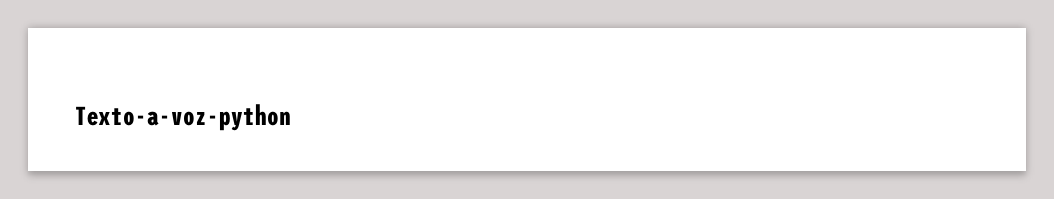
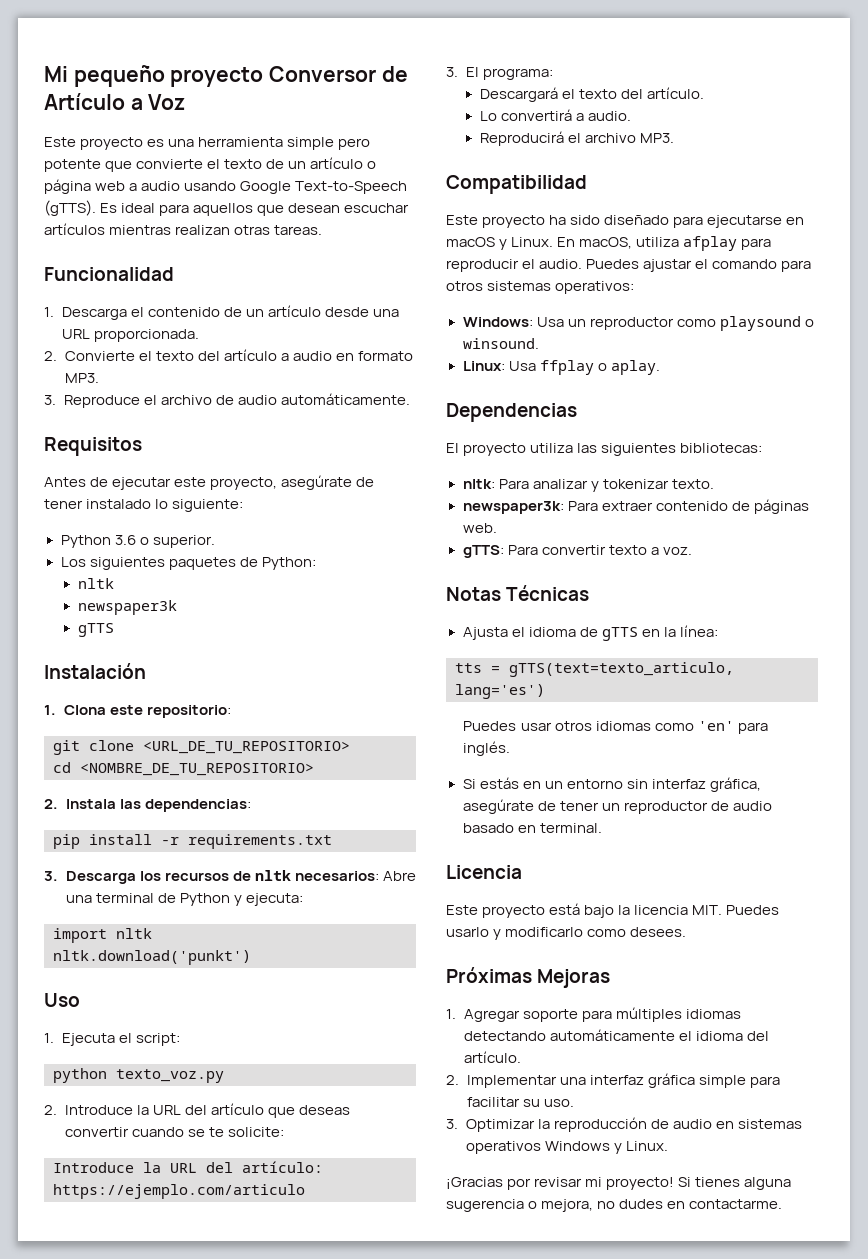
[75,104,291,131] Texto-a-voz-python -> [44,65,408,87] [44,93,186,110] [44,137,371,150] [44,157,377,172] [44,179,408,194] [44,200,410,216] [44,223,323,235] [44,267,174,281] [44,305,399,320] [61,329,199,342] [44,349,413,361] [64,373,99,383] [44,393,410,408] [44,437,142,456] [44,475,375,490] [44,499,244,512] [60,535,215,548] [60,557,316,570] [77,578,114,589] [77,600,177,615] [77,623,114,637] [44,663,146,679] [44,705,231,718] [53,740,350,755] [53,762,314,776] [44,799,251,812] [53,834,332,849] [44,870,416,884] [65,893,303,906] [53,928,152,943] [53,950,251,965] [44,993,80,1007] [44,1033,180,1046] [53,1068,224,1083] [44,1103,350,1118] [64,1127,284,1137] [53,1161,323,1173] [53,1184,305,1199] [446,67,553,80] [479,87,705,102] [479,109,632,121] [479,131,675,146] [446,175,587,194] [446,215,805,228] [446,236,772,251] [446,259,812,272] [446,281,635,294] [462,316,814,331] [462,338,539,349] [462,360,660,375] [446,403,577,422] [446,443,763,456] [462,479,714,492] [462,499,809,514] [462,523,497,533] [462,545,692,558] [446,585,590,601] [462,625,718,641] [455,662,734,677] [455,684,545,699] [463,721,768,734] [463,741,511,756] [462,777,761,792] [462,799,772,814] [462,823,602,833] [446,865,522,879] [446,903,780,918] [446,927,687,940] [446,967,611,988] [446,1007,741,1022] [463,1029,769,1041] [463,1051,521,1063] [446,1073,780,1088] [466,1097,574,1107] [446,1117,802,1132] [465,1141,668,1154] [446,1177,792,1190] [446,1199,783,1212] Mi pequeño proyecto Conversor de Artículo a Voz // Este proyecto es una herramienta simple pero potente que convierte el texto de un artículo o página web a audio usando Google Text-to-Speech (gTTS). Es ideal para aquellos que desean escuchar artículos mientras realizan otras tareas. // Funcionalidad // 1. Descarga el contenido de un artículo desde una URL proporcionada. // 2. Convierte el texto del artículo a audio en formato MP3. // 3. Reproduce el archivo de audio automáticamente. // Requisitos // Antes de ejecutar este proyecto, asegúrate de tener instalado lo siguiente: // Python 3.6 o superior. // Los siguientes paquetes de Python: // nltk // newspaper3k // gTTS // Instalación // 1. Clona este repositorio: // git clone <URL_DE_TU_REPOSITORIO> // cd <NOMBRE_DE_TU_REPOSITORIO> // 2. Instala las dependencias: // pip install -r requirements.txt // 3. Descarga los recursos de nltk necesarios: Abre una terminal de Python y ejecuta: // import nltk // nltk.download('punkt') // Uso // 1. Ejecuta el script: // python texto_voz.py // 2. Introduce la URL del artículo que deseas convertir cuando se te solicite: // Introduce la URL del artículo: https://ejemplo.com/articulo // 3. El programa: // Descargará el texto del artículo. // Lo convertirá a audio. // Reproducirá el archivo MP3. // Compatibilidad // Este proyecto ha sido diseñado para ejecutarse en macOS y Linux. En macOS, utiliza afplay para reproducir el audio. Puedes ajustar el comando para otros sistemas operativos: // Windows: Usa un reproductor como playsound o winsound. // Linux: Usa ffplay o aplay. // Dependencias // El proyecto utiliza las siguientes bibliotecas: // nltk: Para analizar y tokenizar texto. // newspaper3k: Para extraer contenido de páginas web. // gTTS: Para convertir texto a voz. // Notas Técnicas // Ajusta el idioma de gTTS en la línea: // tts = gTTS(text=texto_articulo, lang='es') // Puedes usar otros idiomas como 'en' para inglés. // Si estás en un entorno sin interfaz gráfica, asegúrate de tener un reproductor de audio basado en terminal. // Licencia // Este proyecto está bajo la licencia MIT. Puedes usarlo y modificarlo como desees. // Próximas Mejoras // 1. Agregar soporte para múltiples idiomas detectando automáticamente el idioma del artículo. // 2. Implementar una interfaz gráfica simple para facilitar su uso. // 3. Optimizar la reproducción de audio en sistemas operativos Windows y Linux. // ¡Gracias por revisar mi proyecto! Si tienes alguna sugerencia o mejora, no dudes en contactarme.

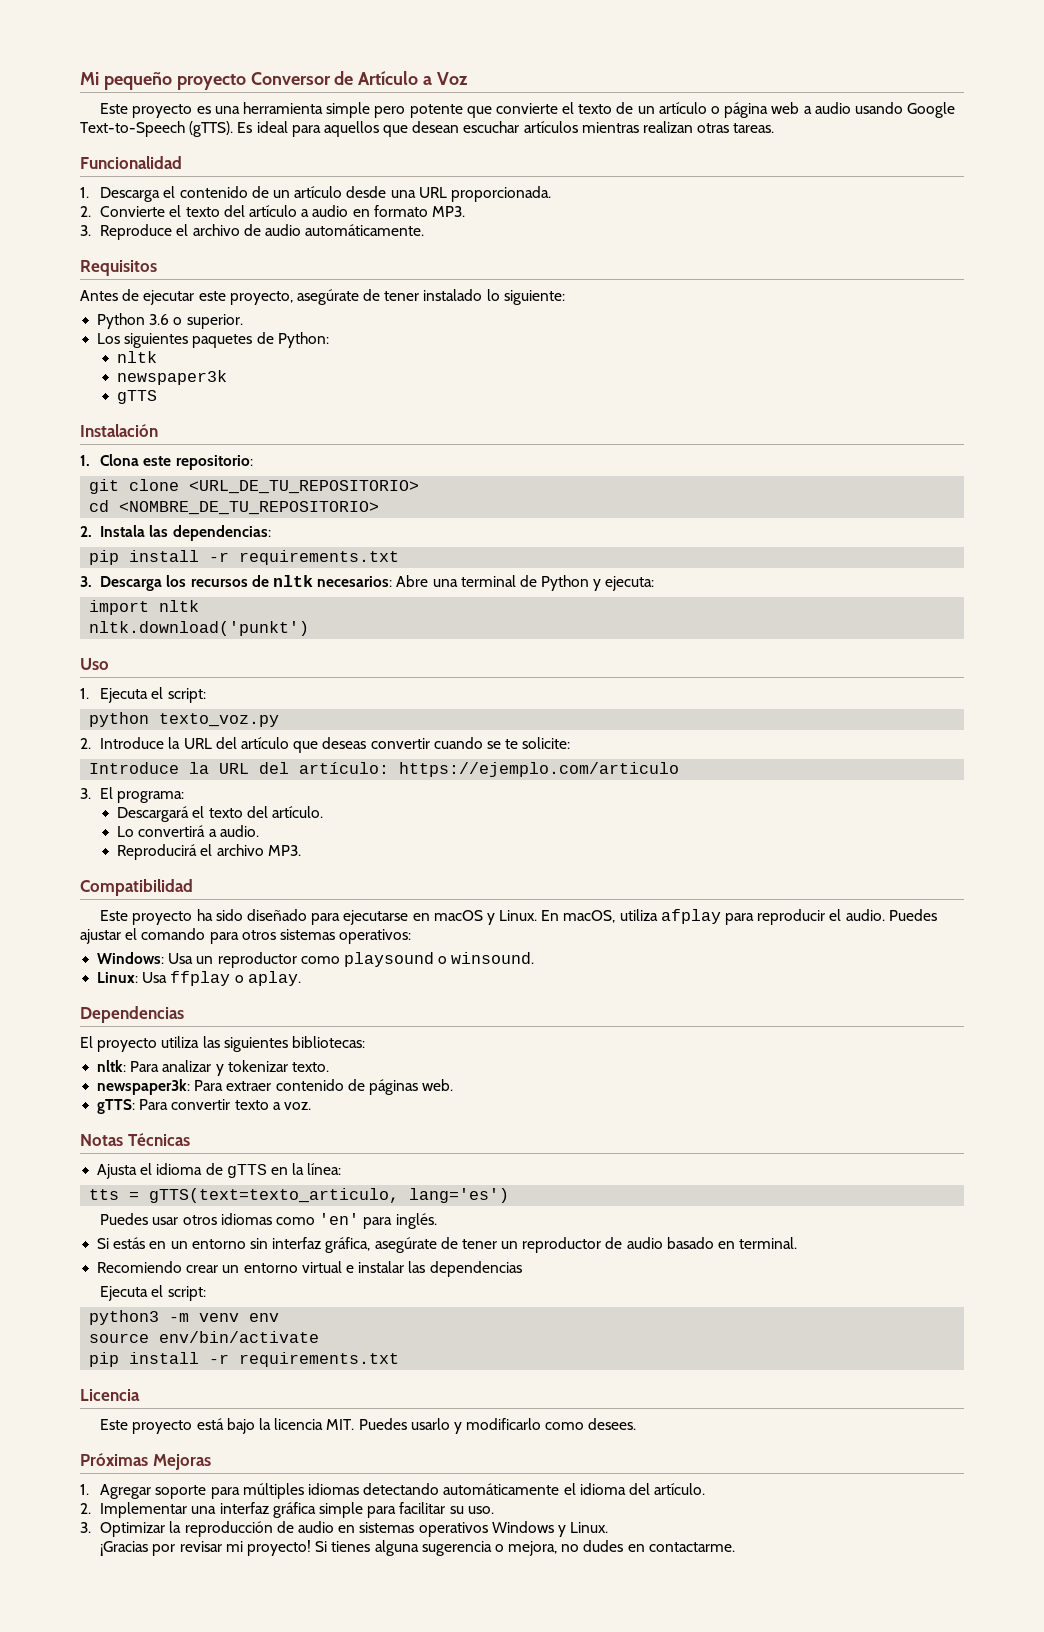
(602, 828) none -> [97,1261,522,1277] [100,1285,206,1301] [89,1310,280,1325] [89,1331,320,1343] [89,1352,400,1367] // Recomiendo crear un entorno virtual e instalar las dependencias // Ejecuta el script: // python3 -m venv env // source env/bin/activate // pip install -r requirements.txt

